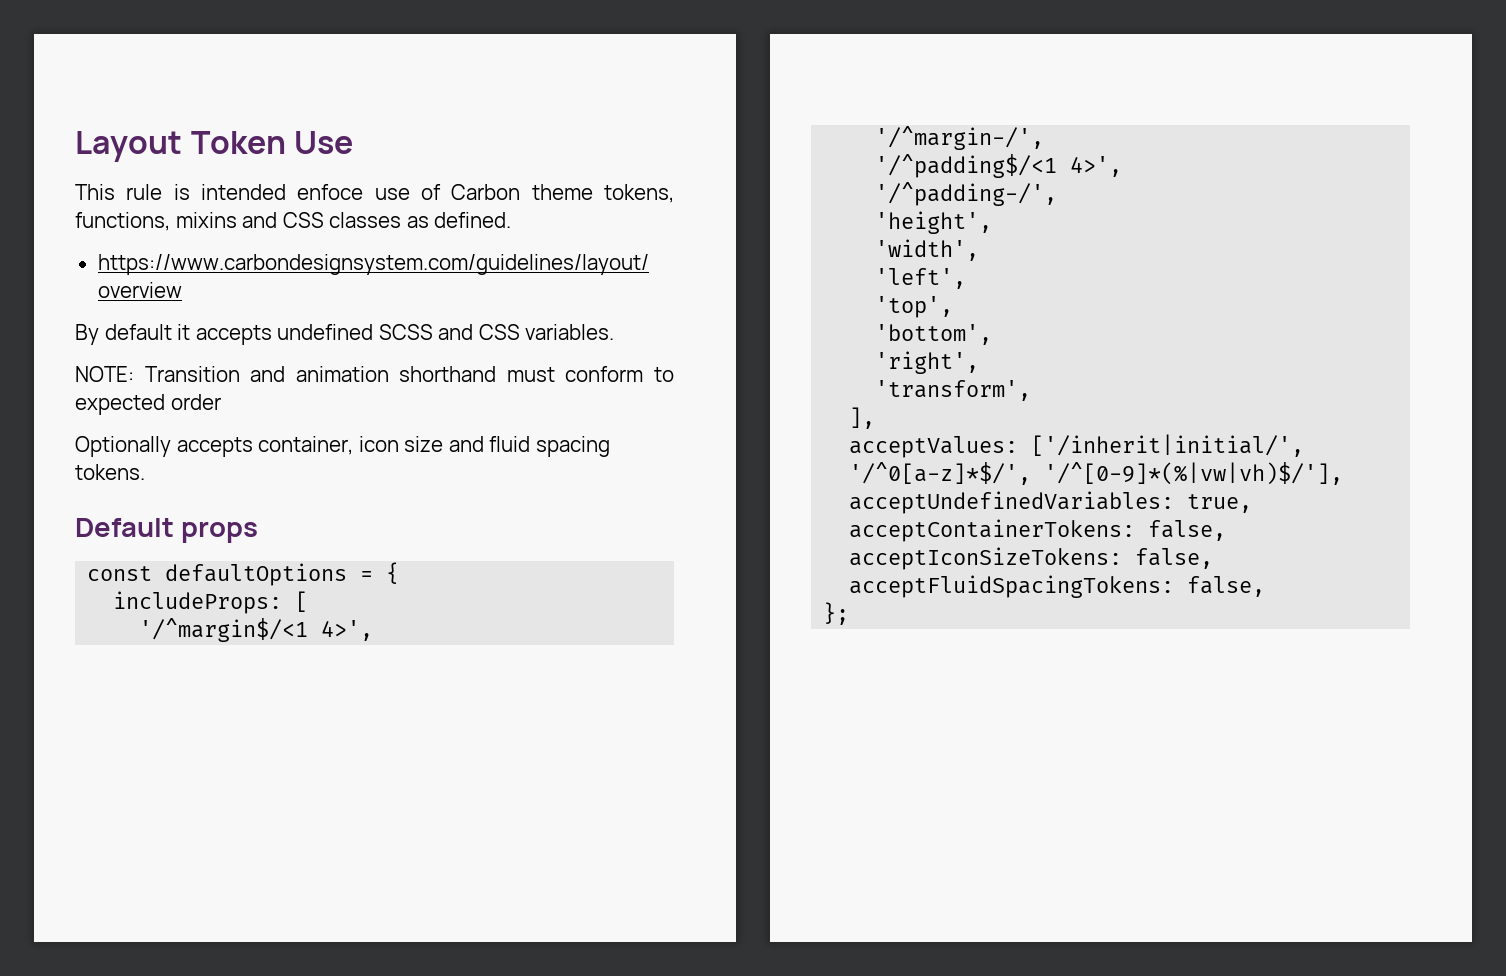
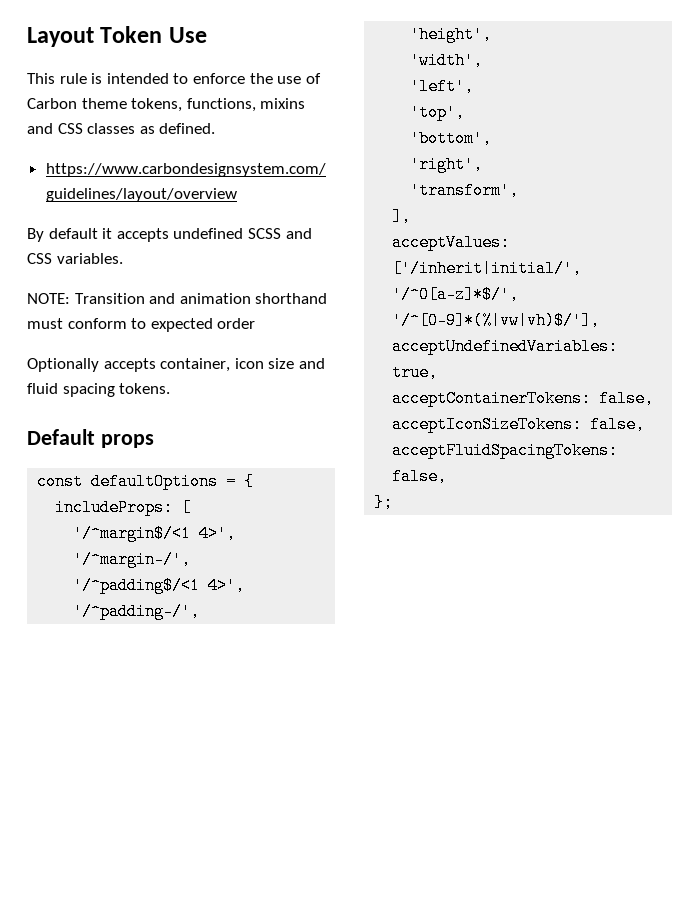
[297,184,364,200] enfoce -> [173,73,273,84] to enforce the

